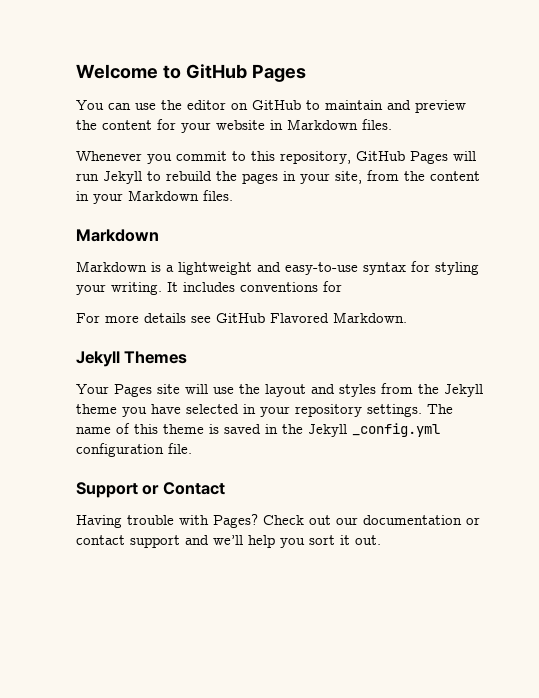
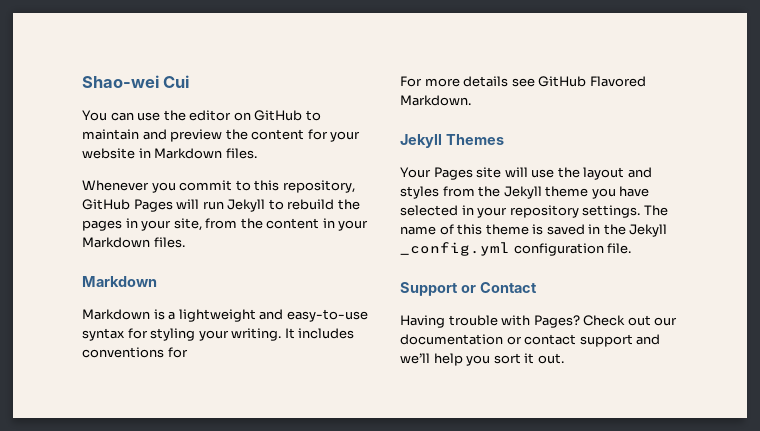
[76,64,306,82] Welcome to GitHub Pages -> [82,75,190,88] Shao-wei Cui

